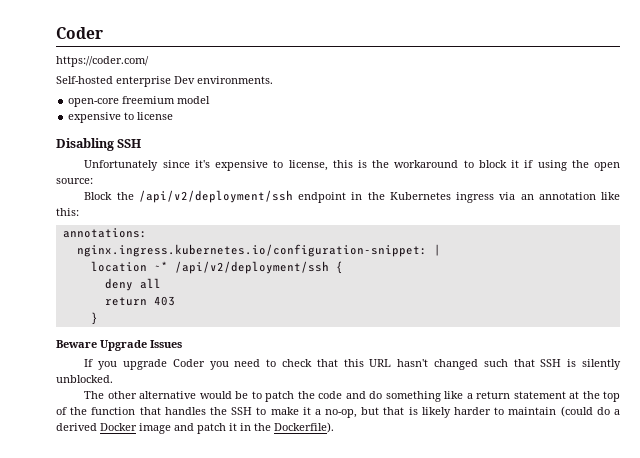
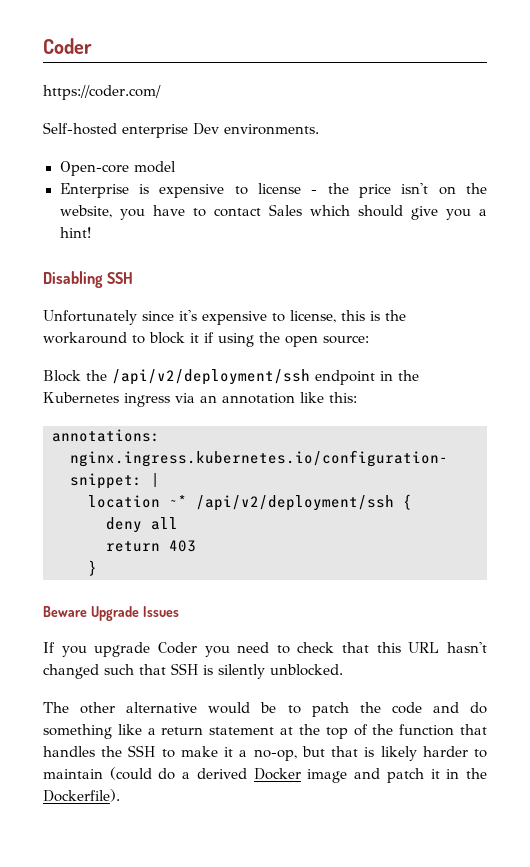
[68,96,176,107] open-core freemium -> [59,161,129,176] Open-core
(211, 100) none -> [59,183,149,198] Enterprise is
(174, 116) none -> [311,183,488,198] [59,204,488,220] [59,227,91,238] - the price isn't on the website, you have to contact Sales which should give you a hint!

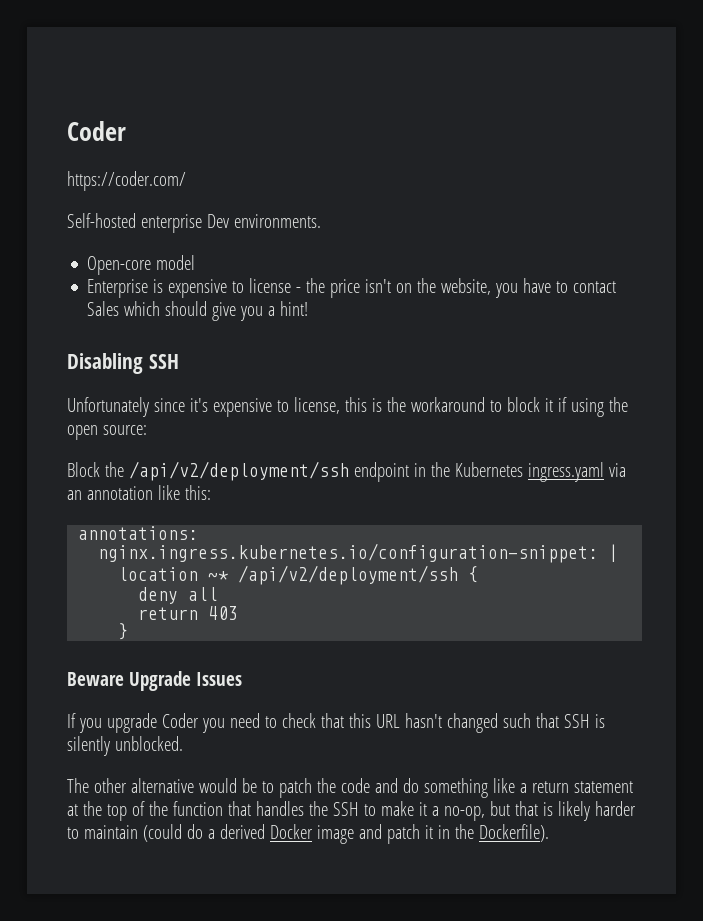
[124,393,170,407] ingress -> [527,462,604,482] ingress.yaml

